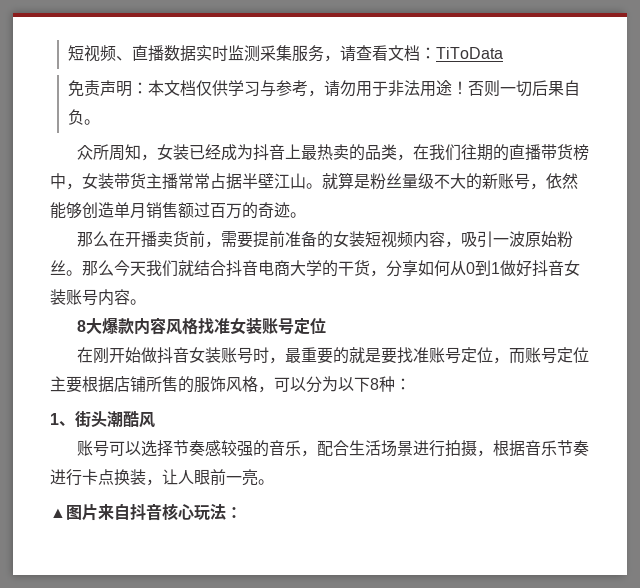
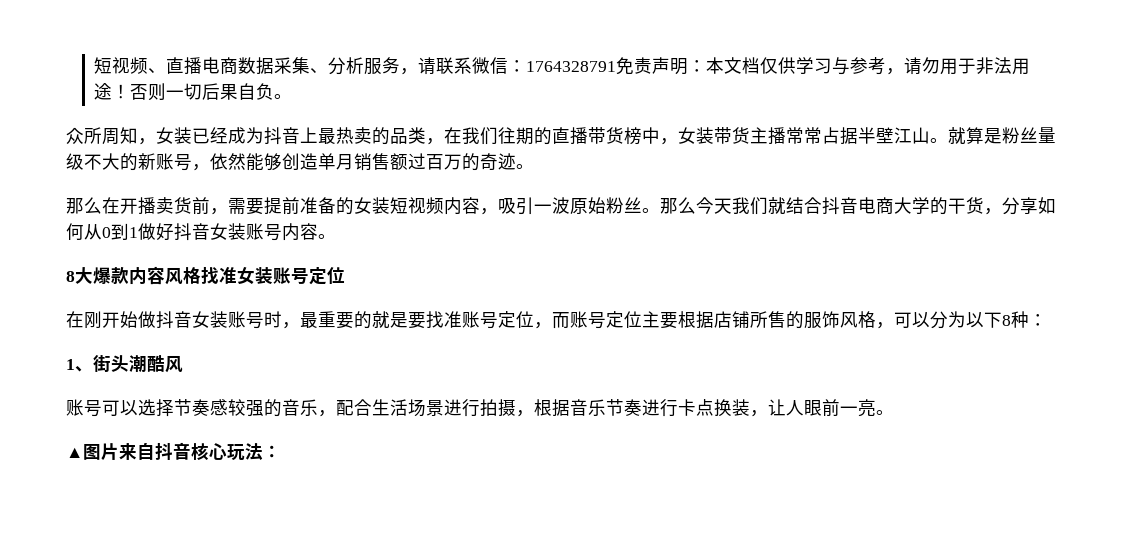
[164,45,504,62] 数据实时监测采集服务，请查看文档：TiToData // -> [202,57,617,75] 电商数据采集、分析服务，请联系微信：1764328791

